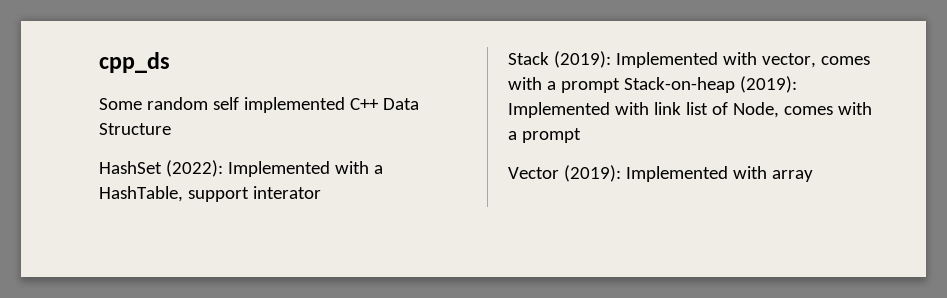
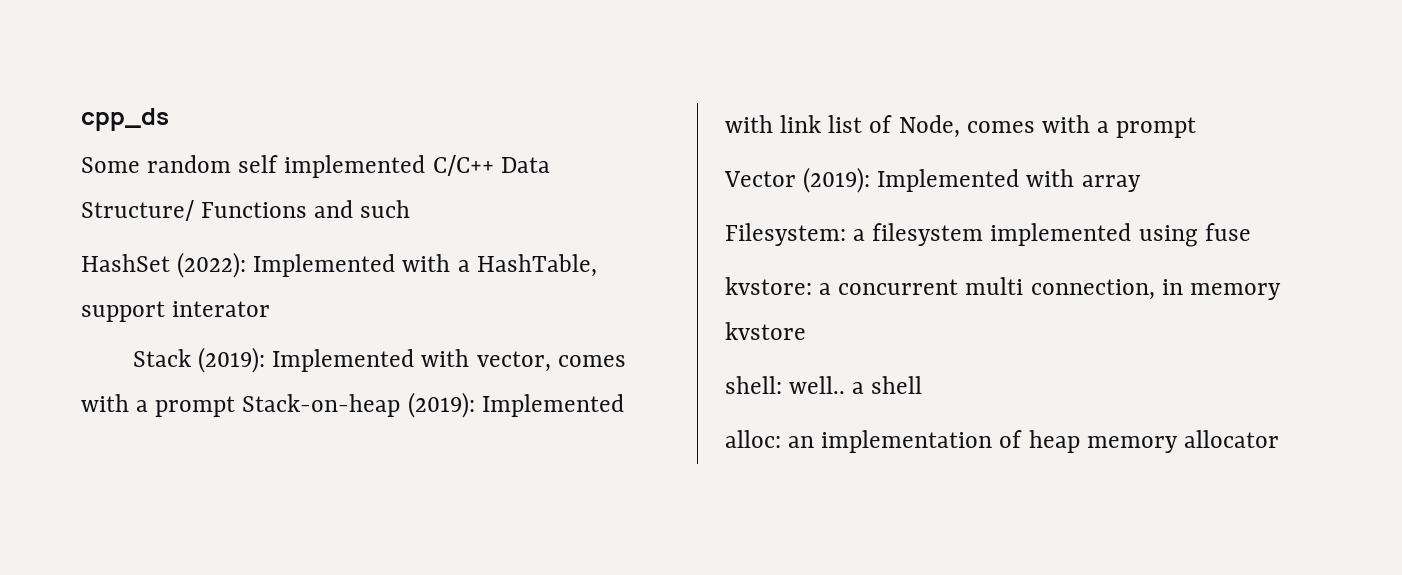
[349,98,419,110] [99,123,171,135] C++ Data Structure -> [432,155,550,176] [81,200,411,221] C/C++ Data Structure/ Functions and such
(813, 176) none -> [725,223,1251,247] [725,277,1281,300] [725,322,806,340] [725,376,923,394] [725,430,1279,453] // Filesystem: a filesystem implemented using fuse // kvstore: a concurrent multi connection, in memory kvstore // shell: well.. a shell // alloc: an implementation of heap memory allocator

